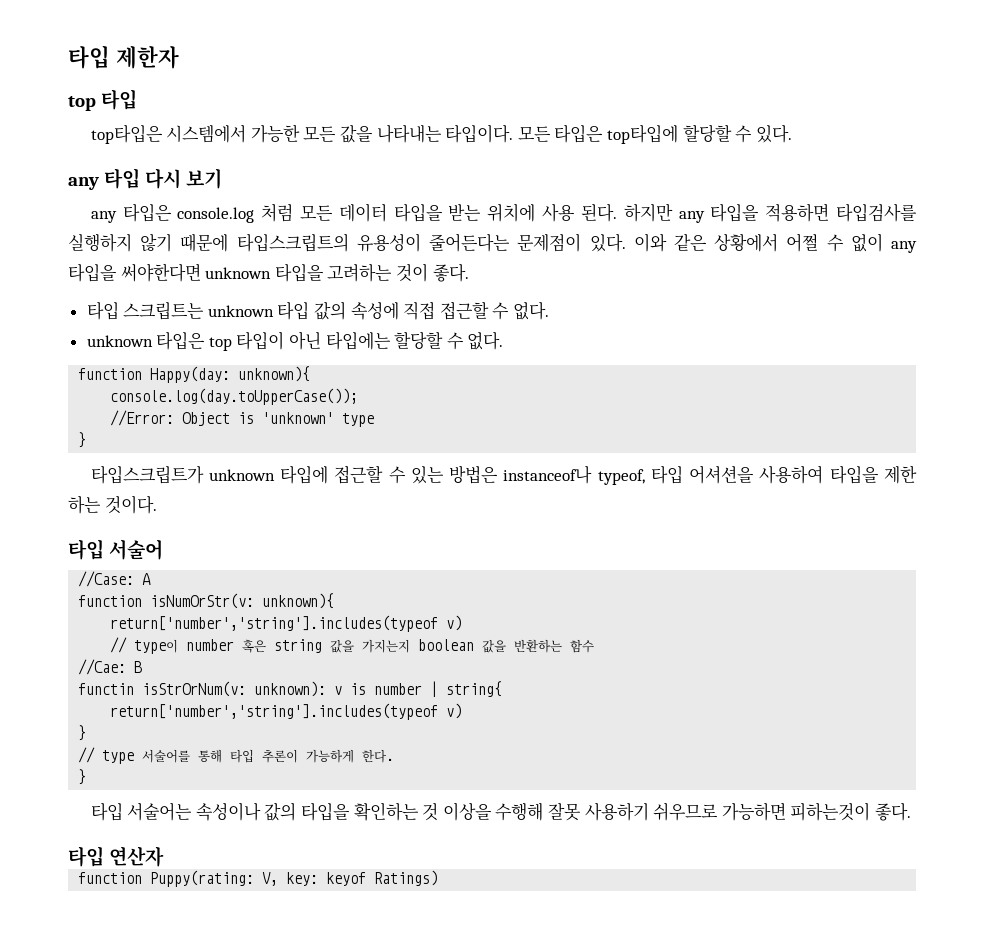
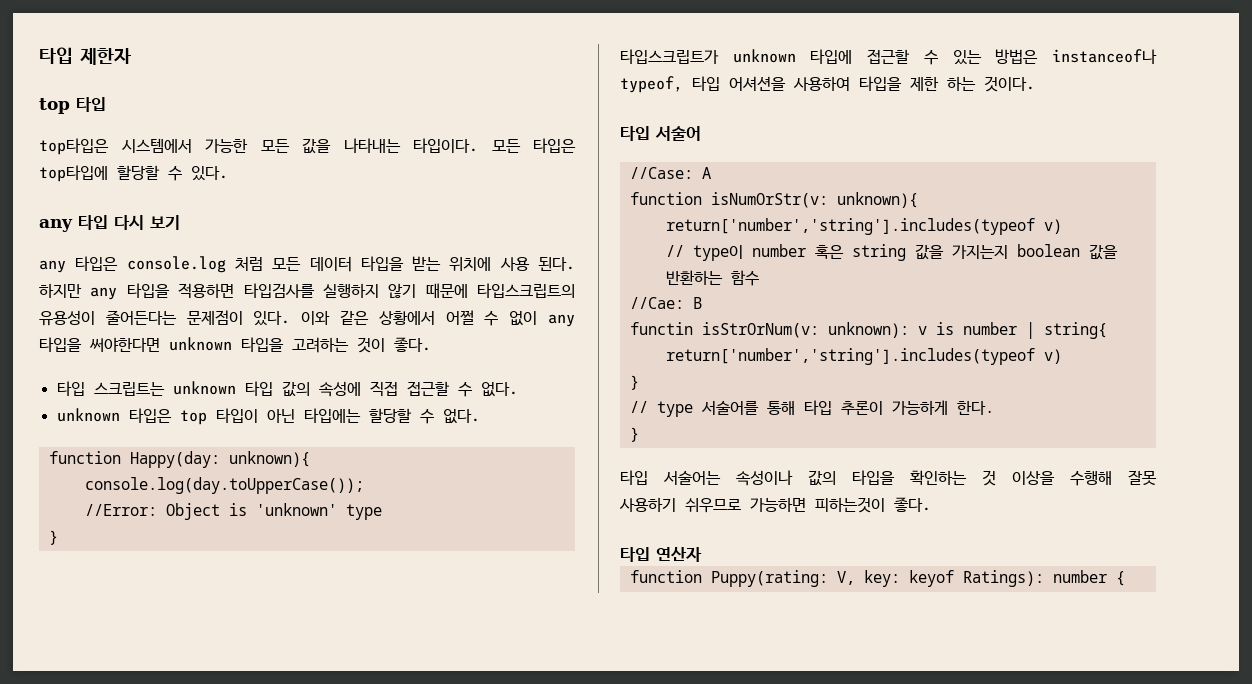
[374,870,439,886] Ratings) -> [962,570,1125,587] Ratings): number {

